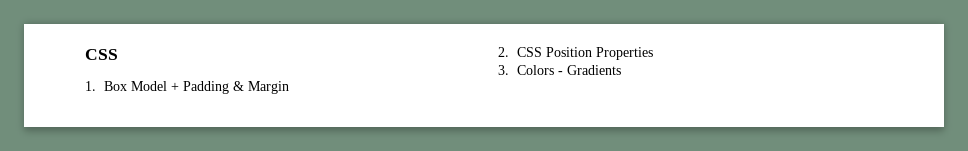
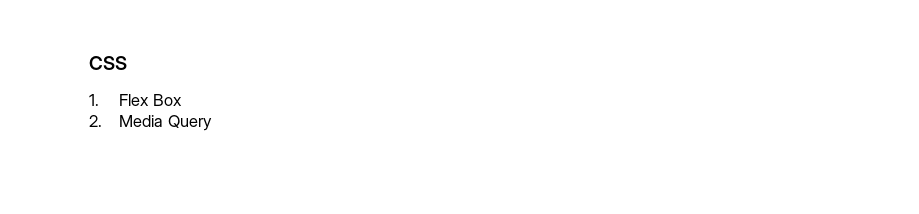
(96, 86) none -> [119,94,150,106] Flex
[130,81,289,94] [498,47,653,60] [498,65,621,75] Model + Padding & Margin // 2. CSS Position Properties // 3. Colors - Gradients -> [89,115,212,131] // 2. Media Query

